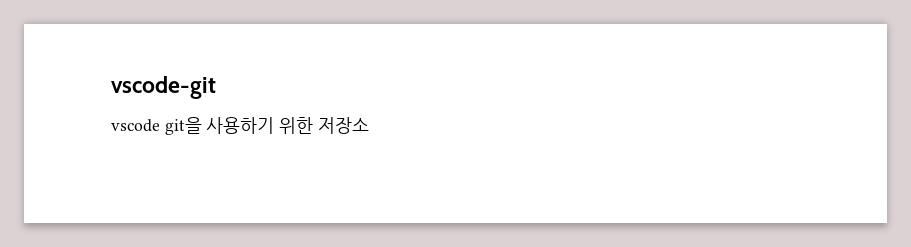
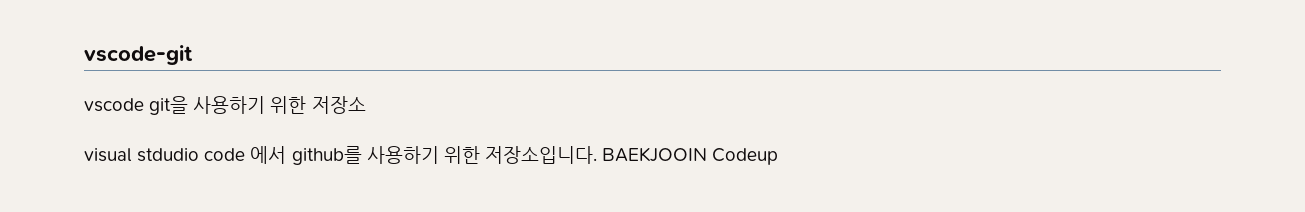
(369, 125) none -> [84,146,779,165] // visual stdudio code 에서 github를 사용하기 위한 저장소입니다. BAEKJOOIN Codeup

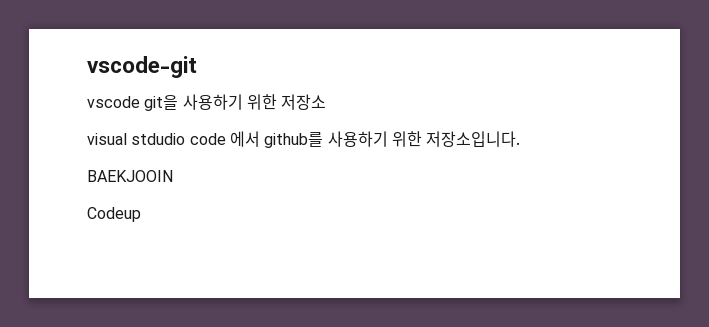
(597, 155) none -> (521, 139) //
(708, 154) none -> (173, 176) //

